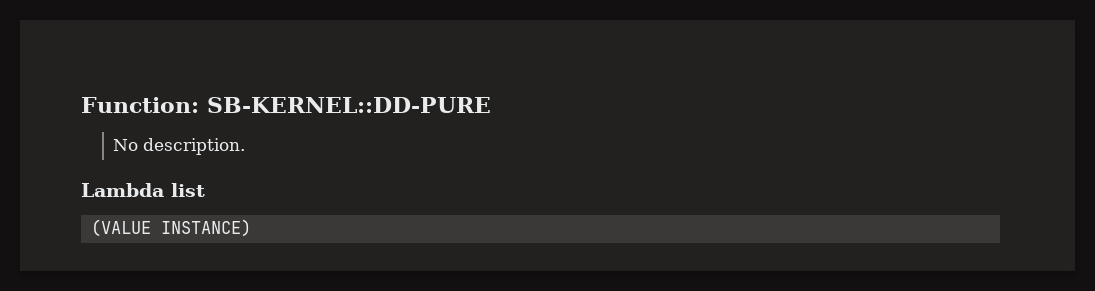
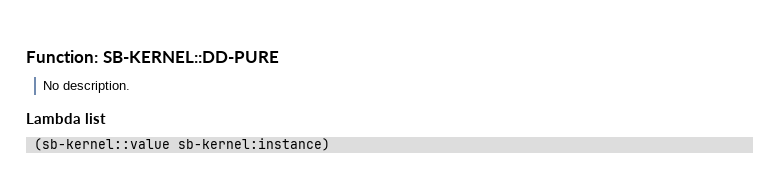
[90,219,251,237] (VALUE INSTANCE) -> [33,138,330,151] (sb-kernel::value sb-kernel:instance)

